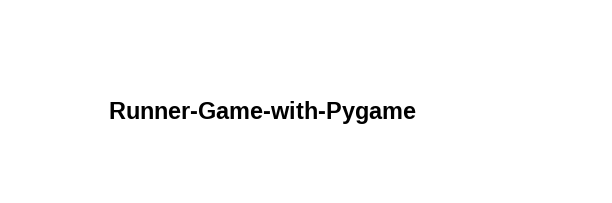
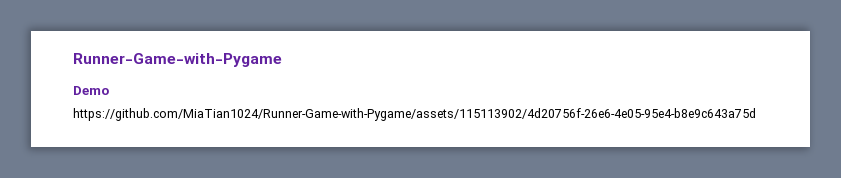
(416, 112) none -> [73,86,109,95] [73,108,756,121] // Demo // https://github.com/MiaTian1024/Runner-Game-with-Pygame/assets/115113902/4d20756f-26e6-4e05-95e4-b8e9c643a75d

